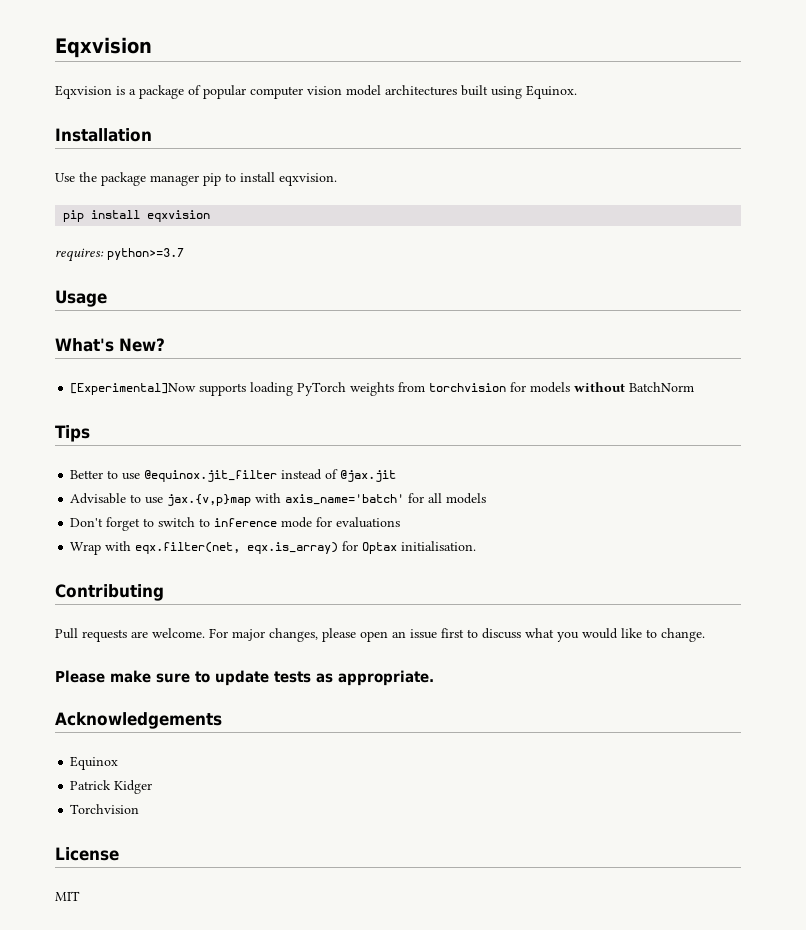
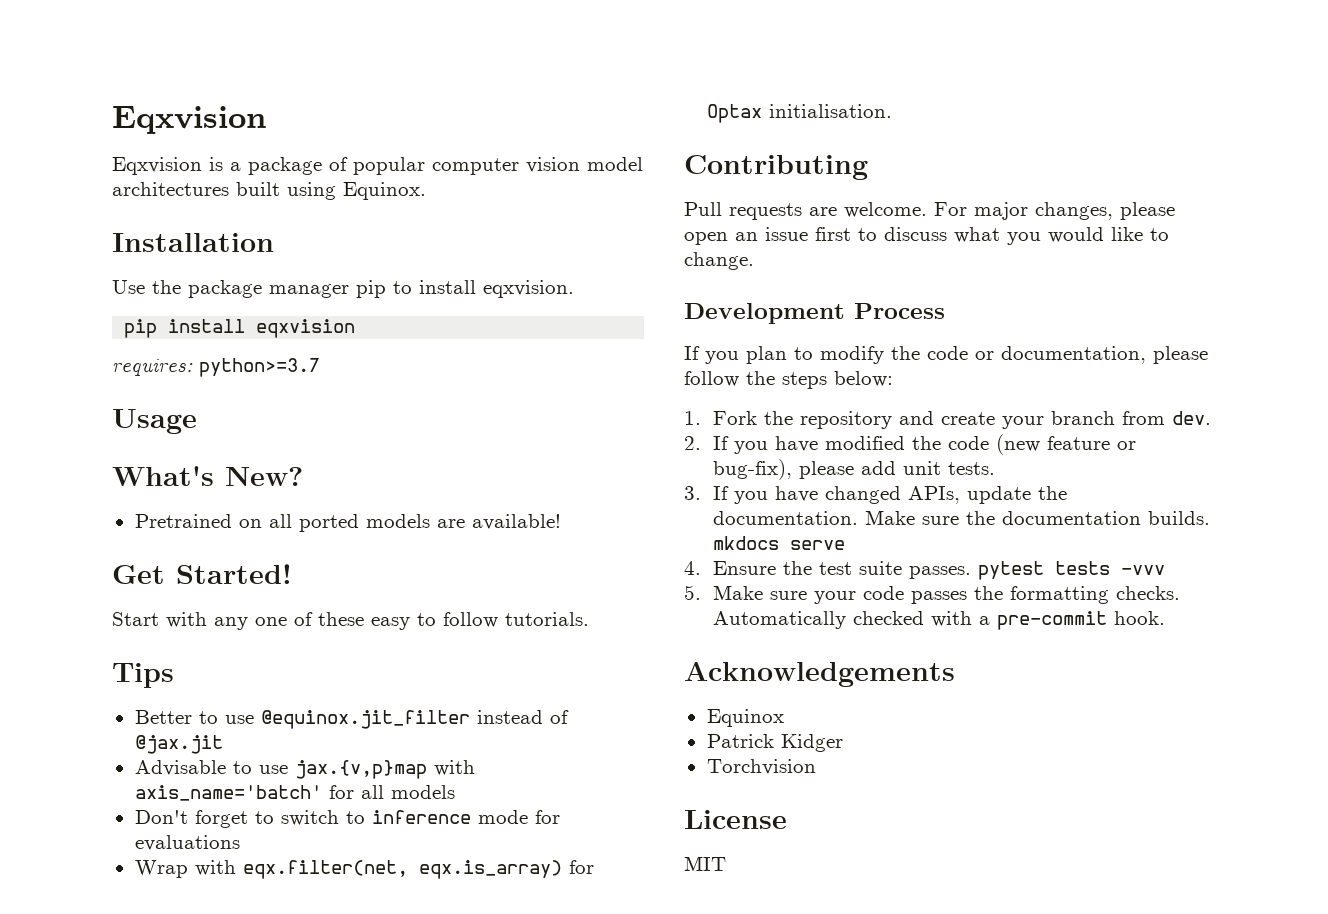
[70,382,695,396] [Experimental]Now supports loading PyTorch weights from torchvision for models without BatchNorm -> [134,514,561,532] [112,564,292,584] [112,612,589,630] Pretrained on all ported models are available! // Get Started! // Start with any one of these easy to follow tutorials.
[55,670,434,686] Please make sure to update tests as appropriate. -> [684,303,945,324] [684,346,1208,364] [684,371,893,389] [684,411,1211,429] [684,434,1136,455] [712,459,995,480] [684,486,1067,504] [712,510,1210,525] [712,536,845,550] [684,561,1165,580] [684,585,1180,604] [712,611,1165,630] Development Process // If you plan to modify the code or documentation, please follow the steps below: // 1. Fork the repository and create your branch from dev. // 2. If you have modified the code (new feature or bug-fix), please add unit tests. // 3. If you have changed APIs, update the documentation. Make sure the documentation builds. mkdocs serve // 4. Ensure the test suite passes. pytest tests -vvv // 5. Make sure your code passes the formatting checks. Automatically checked with a pre-commit hook.

